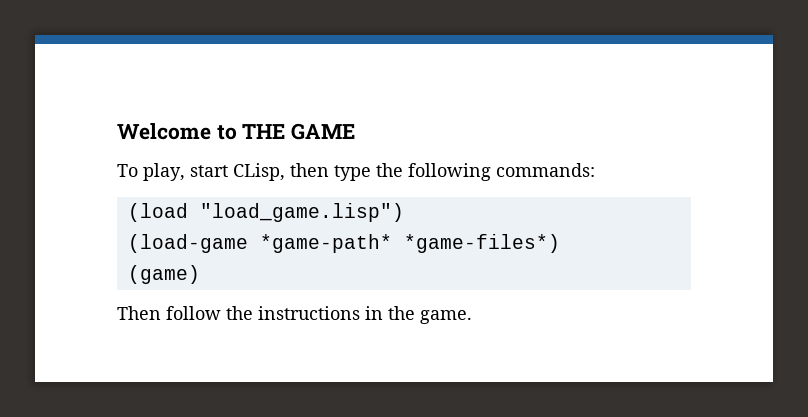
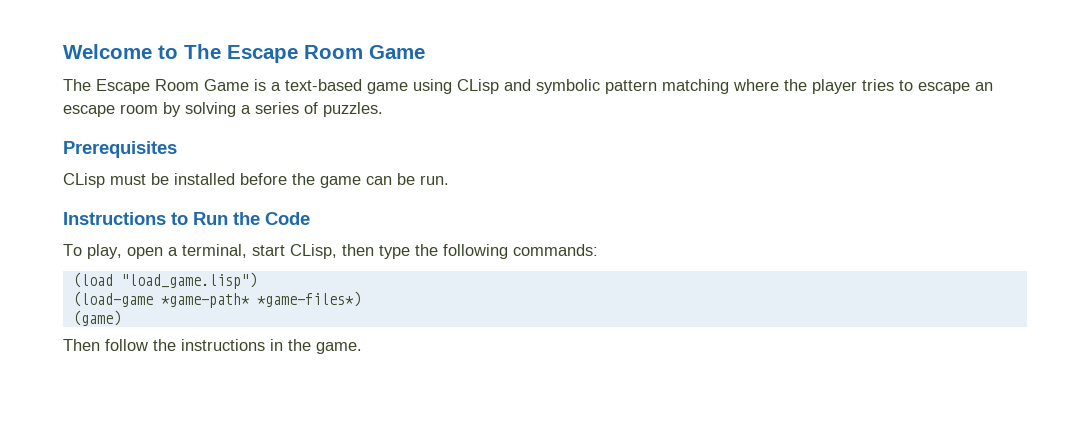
[242,123,356,140] THE GAME -> [184,44,425,63] [63,79,993,94] [63,102,383,117] [63,141,177,158] [63,173,449,188] [63,212,310,225] The Escape Room Game // The Escape Room Game is a text-based game using CLisp and symbolic pattern matching where the player tries to escape an escape room by solving a series of puzzles. // Prerequisites // CLisp must be installed before the game can be run. // Instructions to Run the Code
(185, 172) none -> [127,244,247,259] open a terminal,

